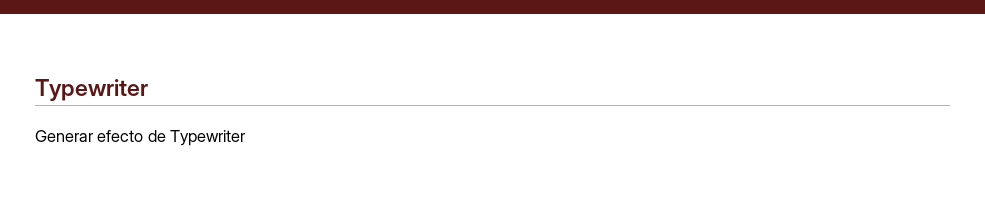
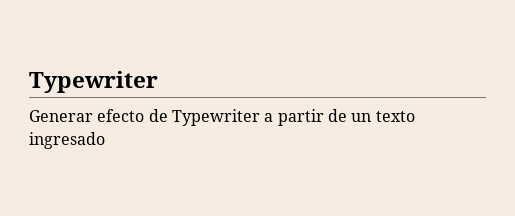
(246, 138) none -> [264,109,415,126] [29,132,105,149] a partir de un texto ingresado

